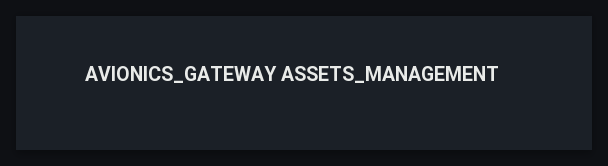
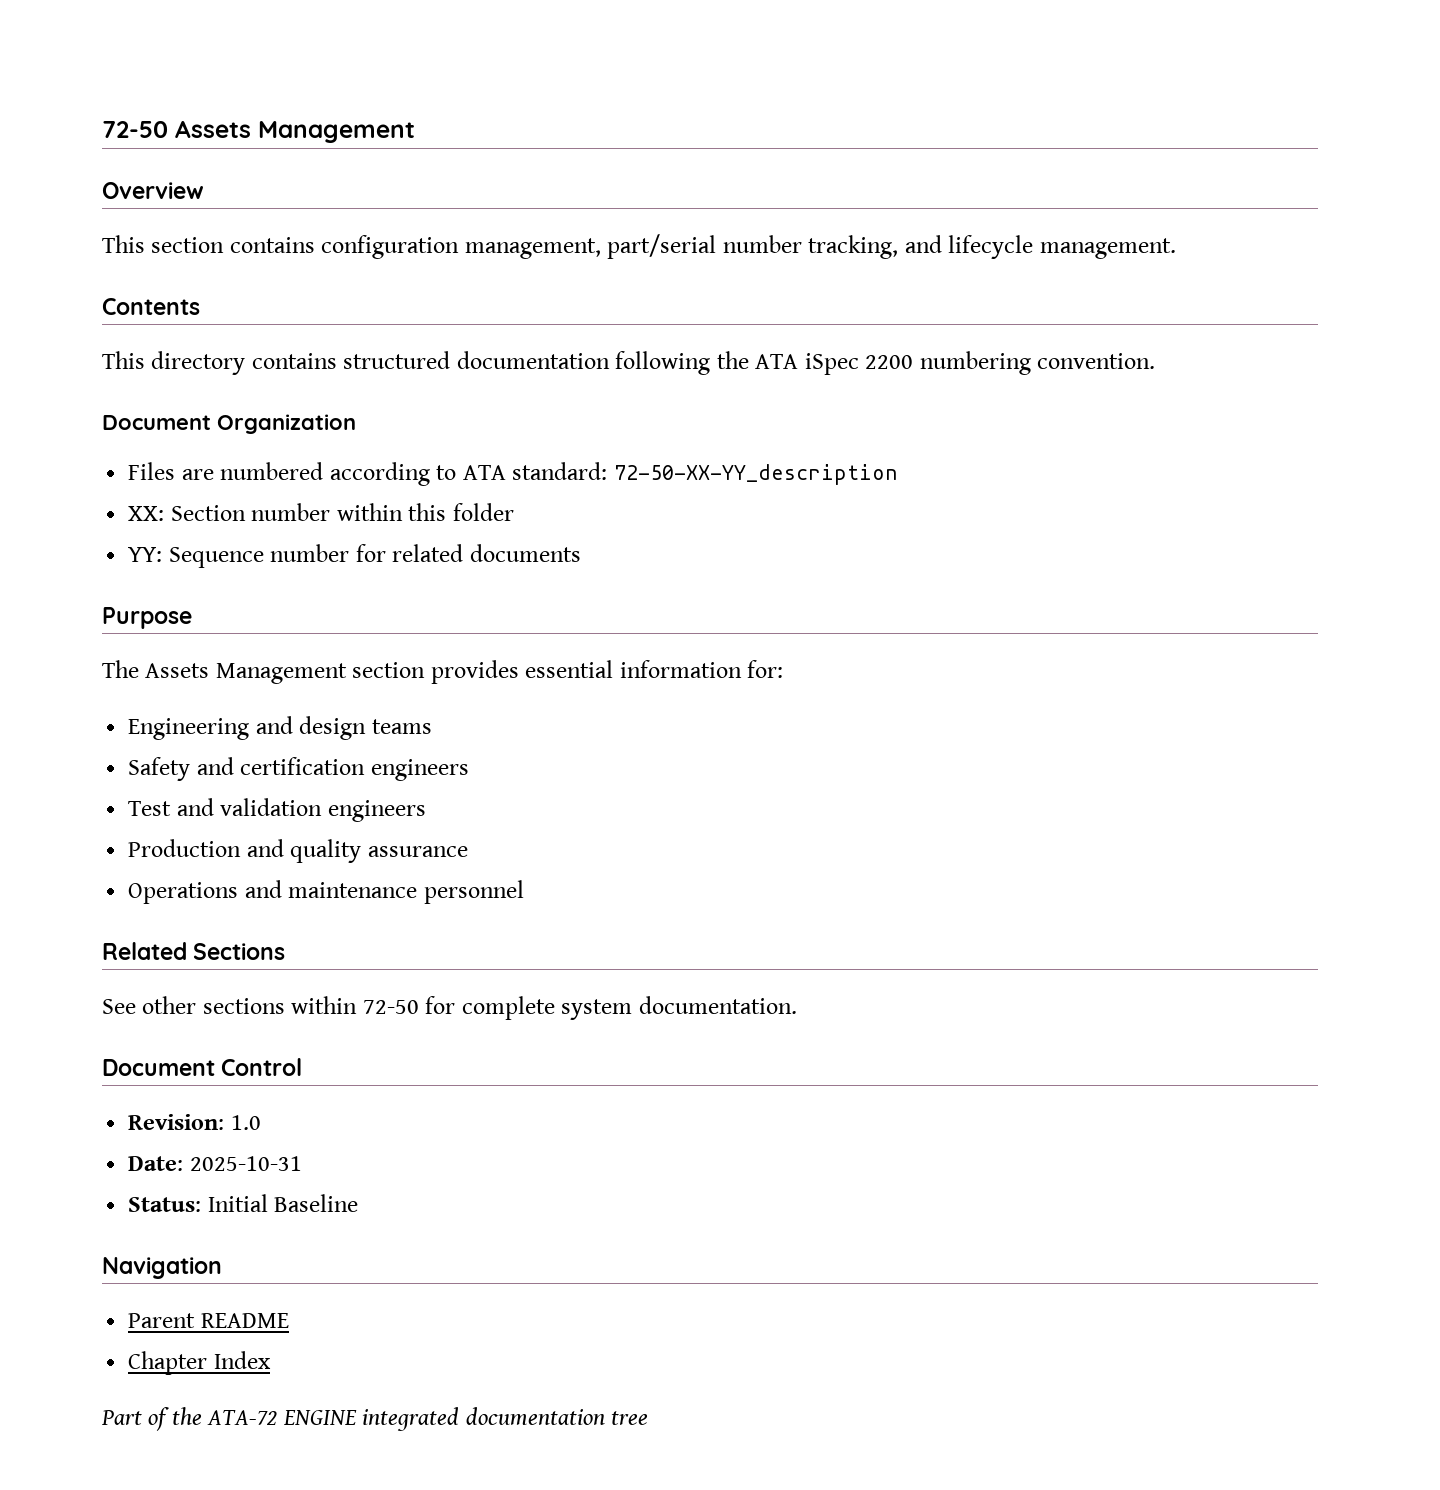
[85,66,500,83] AVIONICS_GATEWAY ASSETS_MANAGEMENT -> [102,120,415,143] [102,182,204,199] [102,234,1176,259] [102,298,200,315] [102,351,1156,375] [102,414,356,434] [128,462,898,486] [128,503,514,521] [128,544,581,568] [102,607,192,629] [102,660,784,684] [128,716,432,740] [128,757,469,781] [128,798,426,822] [128,839,468,863] [128,880,524,904] [102,942,286,960] [102,996,797,1020] [102,1058,303,1076] [128,1114,261,1130] [128,1156,302,1171] [128,1194,359,1212] [102,1257,222,1279] [128,1313,289,1328] [128,1351,271,1375] [101,1407,649,1431] 72-50 Assets Management // Overview // This section contains configuration management, part/serial number tracking, and lifecycle management. // Contents // This directory contains structured documentation following the ATA iSpec 2200 numbering convention. // Document Organization // Files are numbered according to ATA standard: 72-50-XX-YY_description // XX: Section number within this folder // YY: Sequence number for related documents // Purpose // The Assets Management section provides essential information for: // Engineering and design teams // Safety and certification engineers // Test and validation engineers // Production and quality assurance // Operations and maintenance personnel // Related Sections // See other sections within 72-50 for complete system documentation. // Document Control // Revision: 1.0 // Date: 2025-10-31 // Status: Initial Baseline // Navigation // Parent README // Chapter Index // Part of the ATA-72 ENGINE integrated documentation tree

